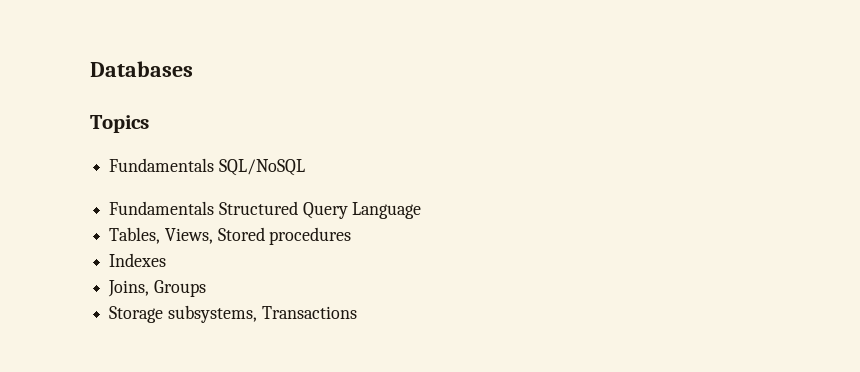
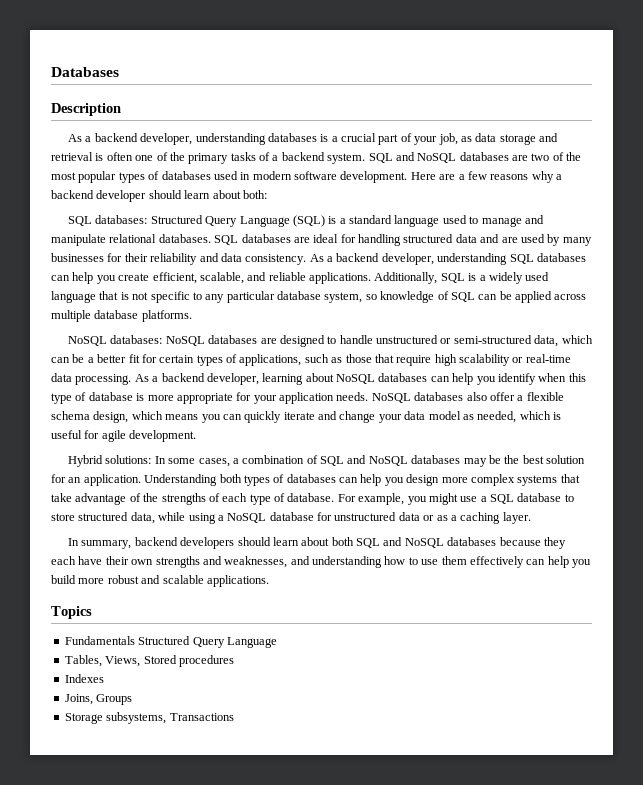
(193, 69) none -> [51,103,121,116] [68,133,559,145] [51,152,582,164] [51,171,562,183] [51,190,267,202] [68,215,544,227] [51,234,592,246] [51,253,586,265] [51,272,550,284] [51,291,587,303] [51,310,192,322] [68,335,593,347] [51,354,571,366] [51,373,586,385] [51,392,564,404] [51,411,561,423] [51,430,197,442] [68,455,586,467] [51,474,580,486] [51,493,574,505] [51,512,531,524] [68,537,566,549] [51,556,591,568] [51,575,269,587] // Description // As a backend developer, understanding databases is a crucial part of your job, as data storage and retrieval is often one of the primary tasks of a backend system. SQL and NoSQL databases are two of the most popular types of databases used in modern software development. Here are a few reasons why a backend developer should learn about both: // SQL databases: Structured Query Language (SQL) is a standard language used to manage and manipulate relational databases. SQL databases are ideal for handling structured data and are used by many businesses for their reliability and data consistency. As a backend developer, understanding SQL databases can help you create efficient, scalable, and reliable applications. Additionally, SQL is a widely used language that is not specific to any particular database system, so knowledge of SQL can be applied across multiple database platforms. // NoSQL databases: NoSQL databases are designed to handle unstructured or semi-structured data, which can be a better fit for certain types of applications, such as those that require high scalability or real-time data processing. As a backend developer, learning about NoSQL databases can help you identify when this type of database is more appropriate for your application needs. NoSQL databases also offer a flexible schema design, which means you can quickly iterate and change your data model as needed, which is useful for agile development. // Hybrid solutions: In some cases, a combination of SQL and NoSQL databases may be the best solution for an application. Understanding both types of databases can help you design more complex systems that take advantage of the strengths of each type of database. For example, you might use a SQL database to store structured data, while using a NoSQL database for unstructured data or as a caching layer. // In summary, backend developers should learn about both SQL and NoSQL databases because they each have their own strengths and weaknesses, and understanding how to use them effectively can help you build more robust and scalable applications.
[109,158,305,176] // Fundamentals SQL/NoSQL -> (92, 612) none

